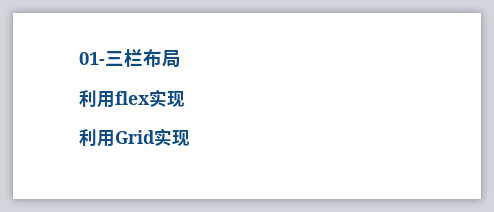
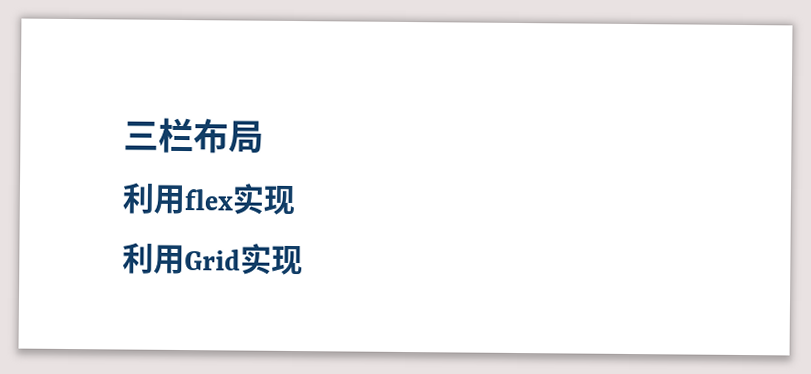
[79,52,105,65] 01- -> (123, 136) none

